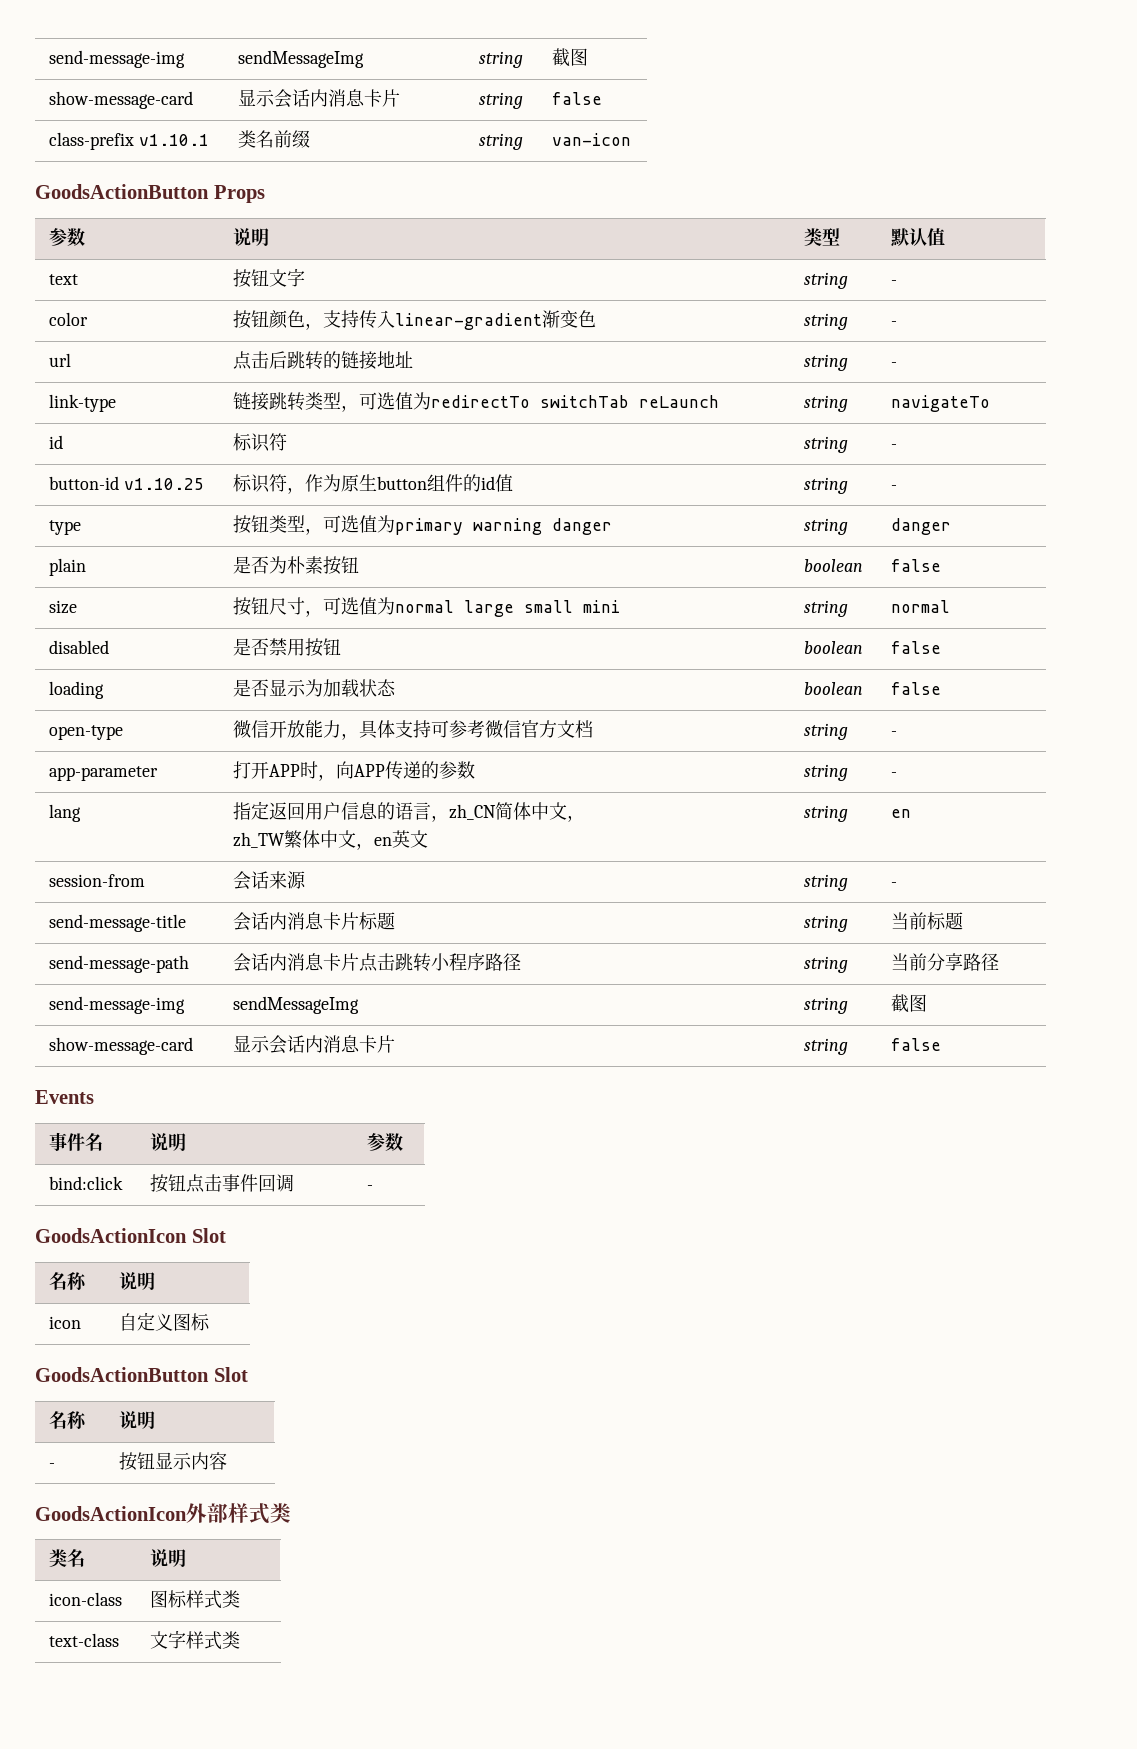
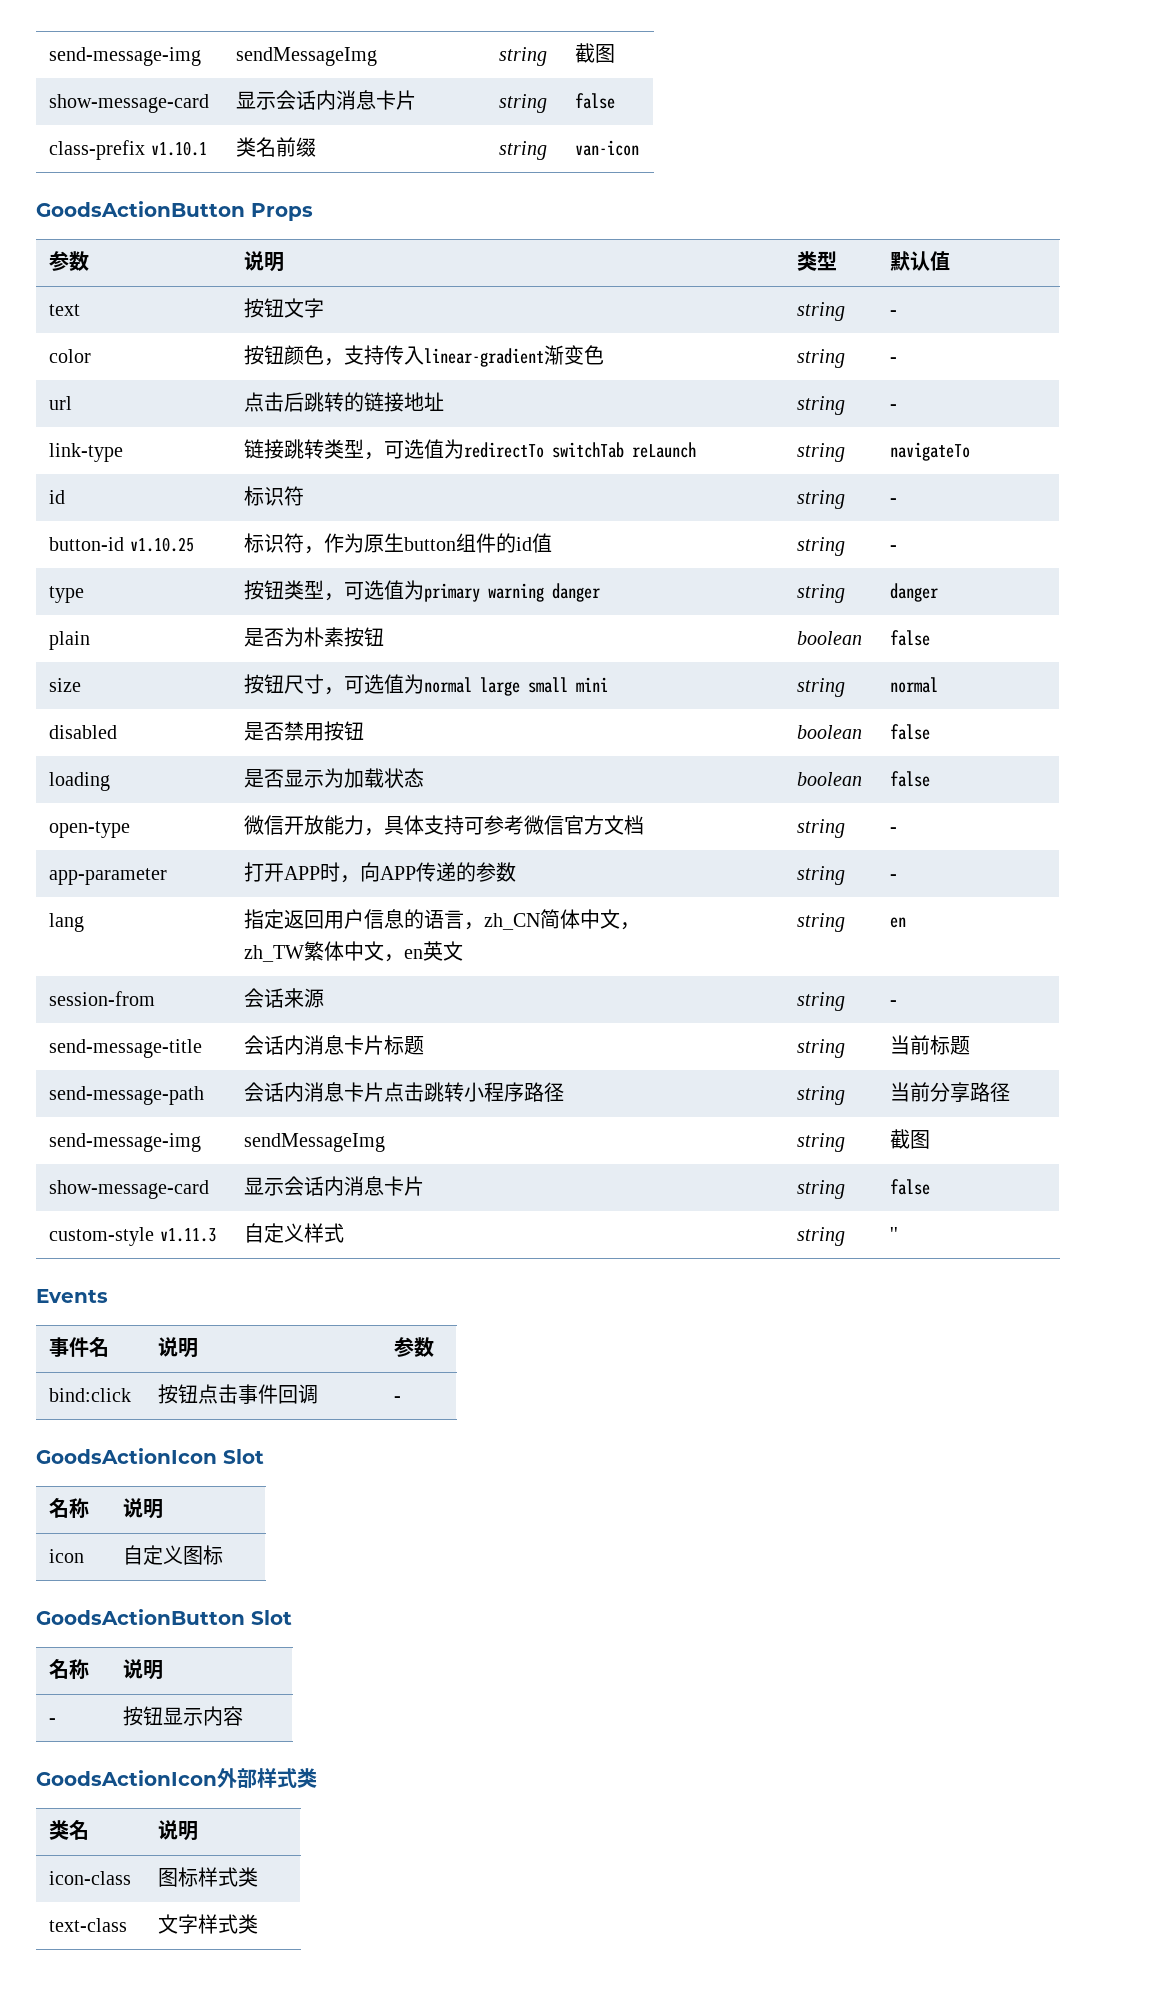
(941, 1044) none -> [49,1227,216,1246] [244,1223,345,1243] [797,1227,846,1246] [890,1227,899,1241] // custom-style v1.11.3 | 自定义样式 | string | ''

